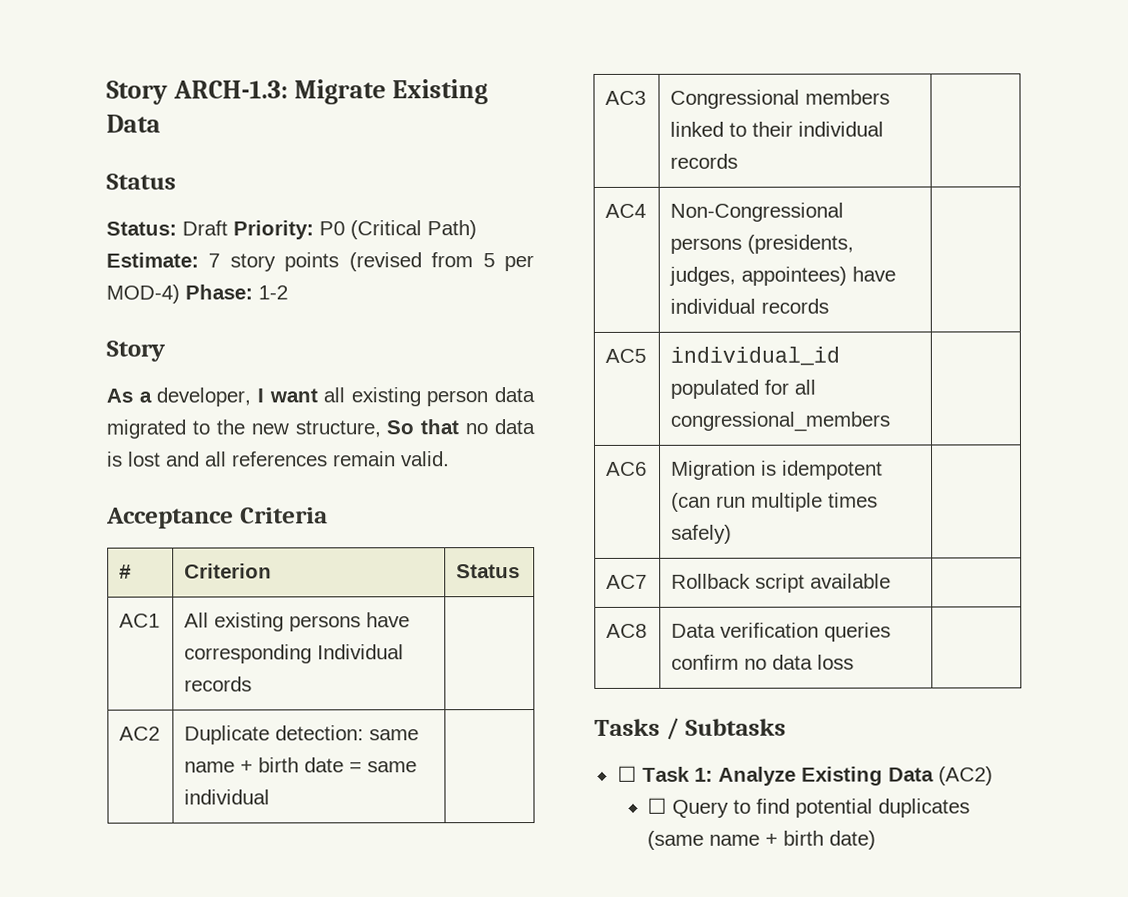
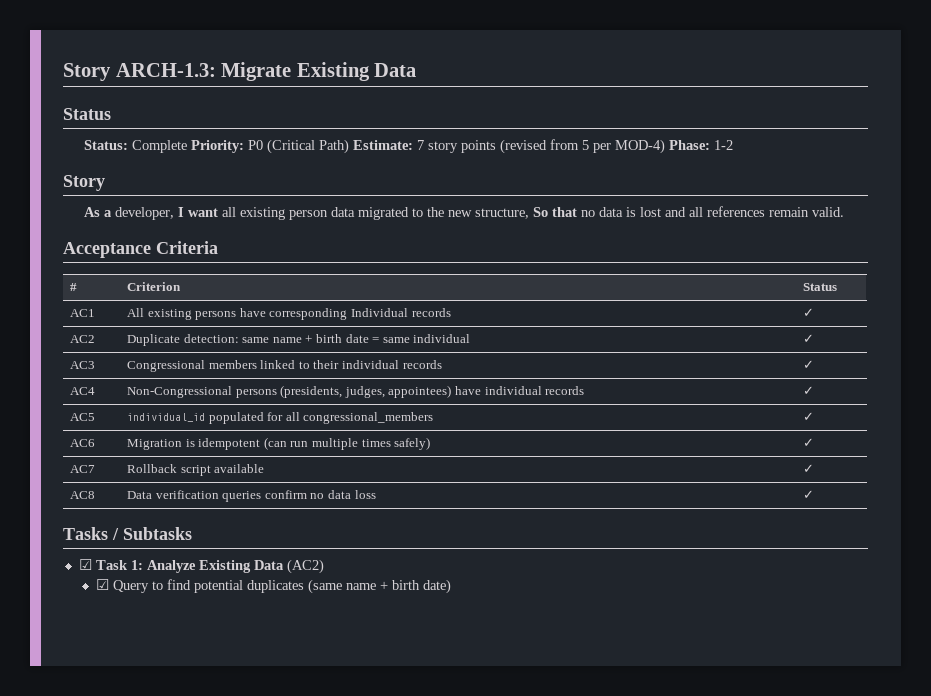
[182,220,228,236] Draft -> [131,140,187,153] Complete
(253, 684) none -> [803,308,815,317] ✓
(271, 797) none -> [803,334,815,343] ✓
(739, 161) none -> [803,360,815,369] ✓
(830, 306) none -> [803,386,815,395] ✓
(891, 421) none -> [803,412,815,421] ✓
(733, 534) none -> [803,438,815,447] ✓
(892, 581) none -> [803,464,815,473] ✓
(855, 662) none -> [803,490,815,499] ✓
[616,765,637,782] ☐ -> [78,559,92,570] ☑
[647,797,668,814] ☐ -> [95,579,109,590] ☑

